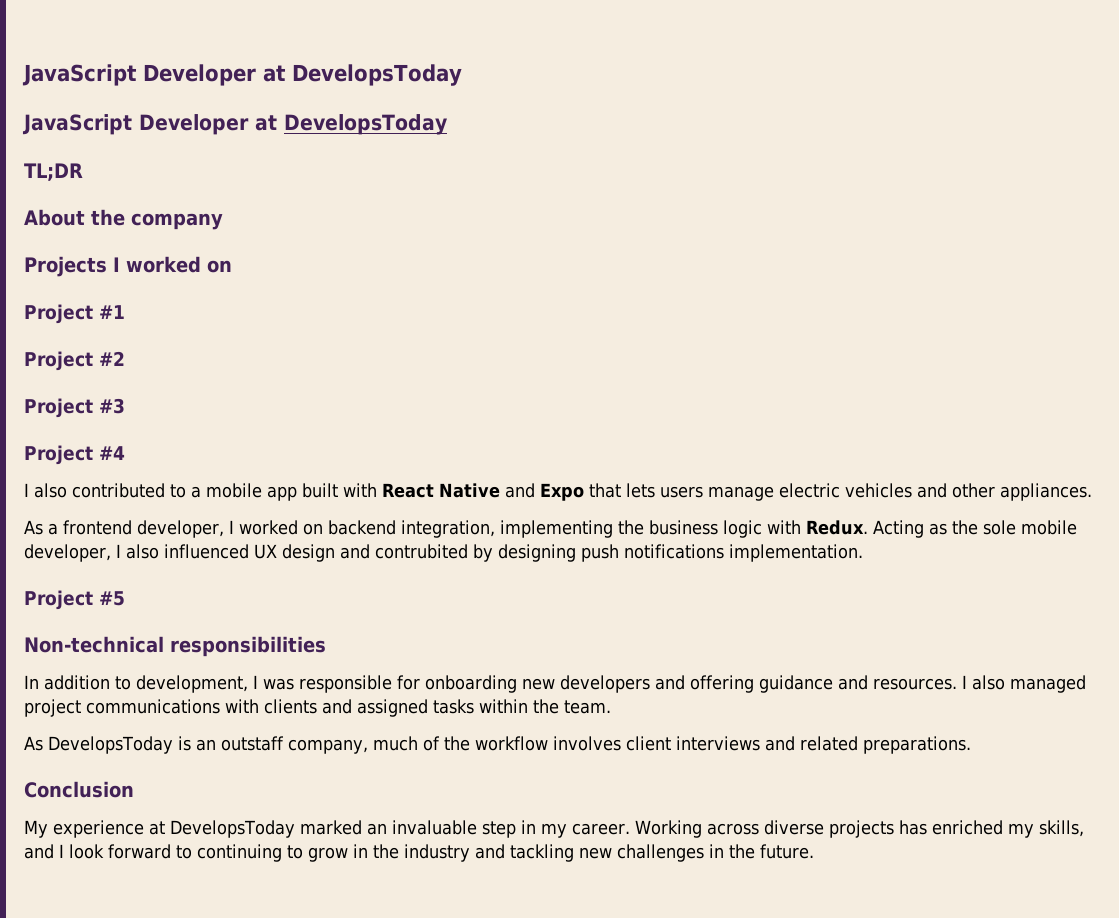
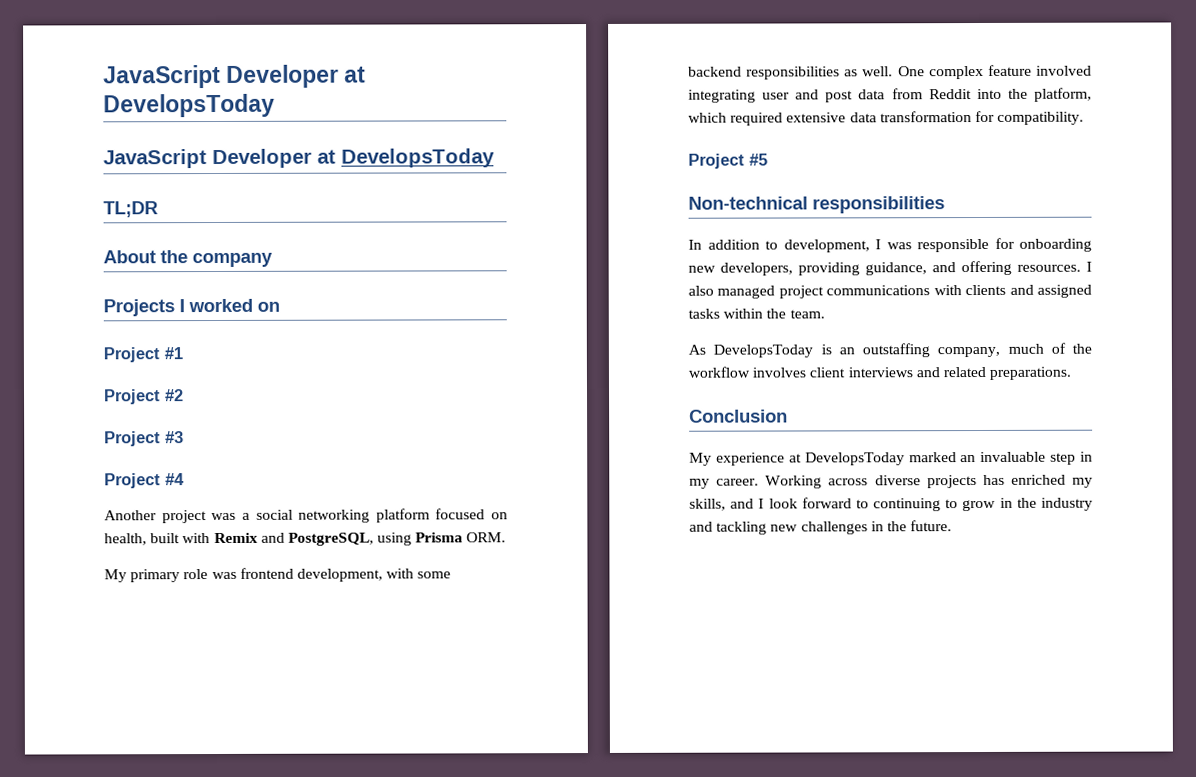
[24,483,1092,501] [24,520,1077,538] [24,544,863,562] I also contributed to a mobile app built with React Native and Expo that lets users manage electric vehicles and other appliances. // As a frontend developer, I worked on backend integration, implementing the business logic with Redux. Acting as the sole mobile developer, I also influenced UX design and contrubited by designing push notifications implementation. -> [104,508,508,524] [104,532,507,546] [104,567,452,583] [688,64,1092,80] [688,87,1092,103] [688,110,1085,126] Another project was a social networking platform focused on health, built with Remix and PostgreSQL, using Prisma ORM. // My primary role was frontend development, with some backend responsibilities as well. One complex feature involved integrating user and post data from Reddit into the platform, which required extensive data transformation for compatibility.
[560,675,868,693] developers and offering guidance and -> [720,260,1012,276] developers, providing guidance, and offering
[220,736,284,751] outstaff -> [862,343,930,358] outstaffing

